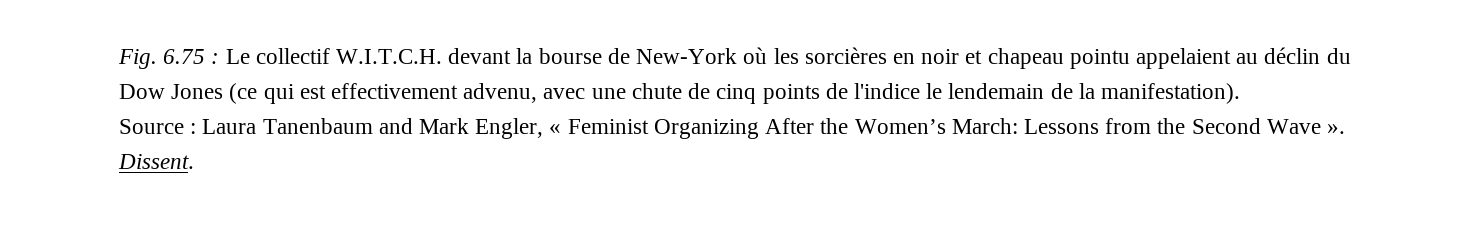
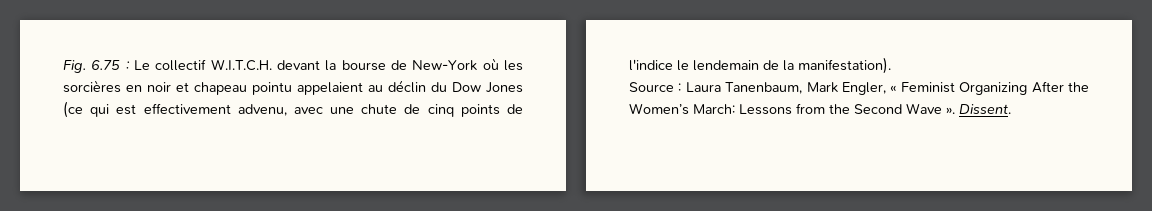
[262,118,413,134] Tanenbaum and -> [725,82,803,94] Tanenbaum,

